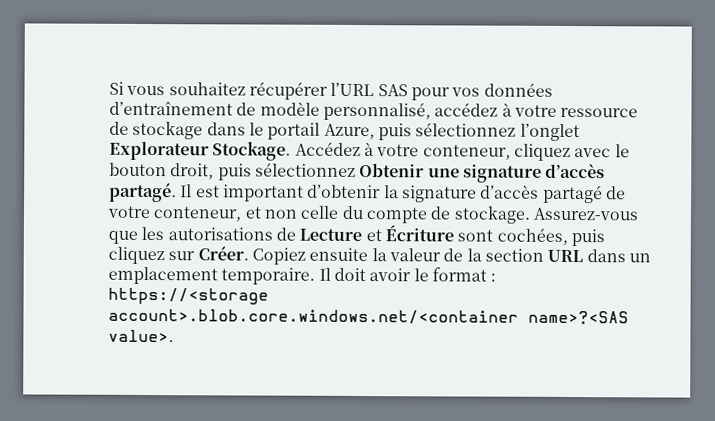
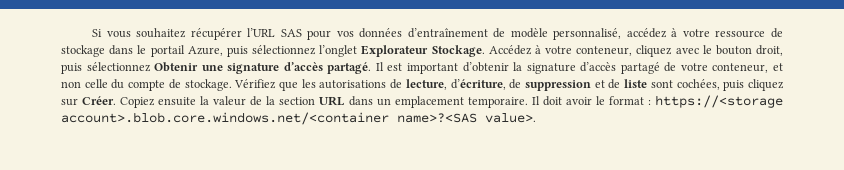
[532,207,639,221] Assurez-vous -> [234,79,277,89] Vérifiez
[299,225,454,242] Lecture et Écriture -> [405,79,648,91] lecture, d’écriture, de suppression et de liste

